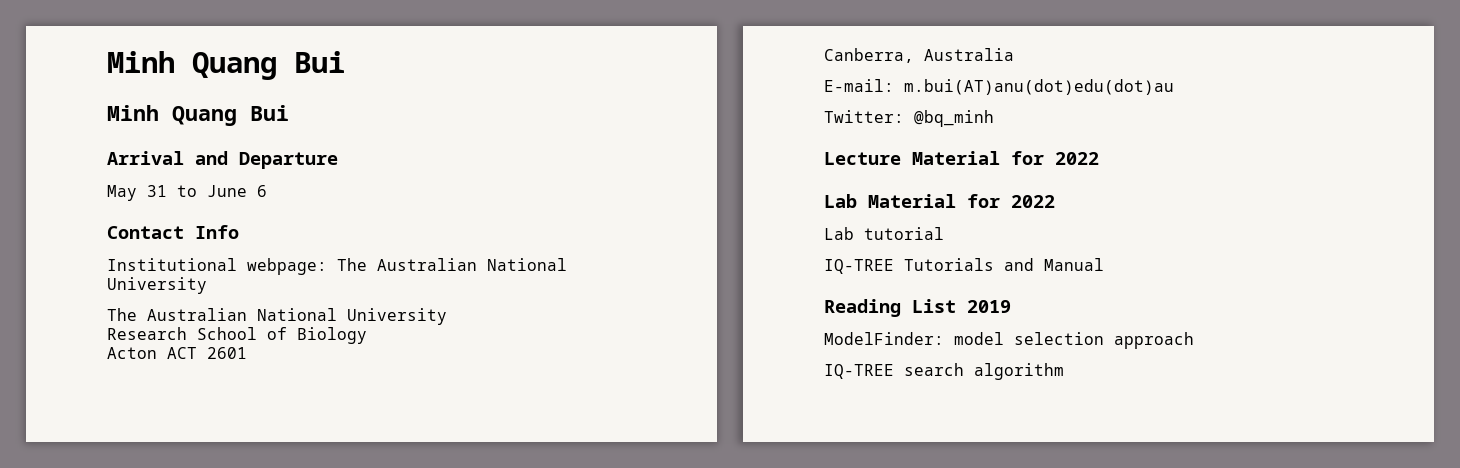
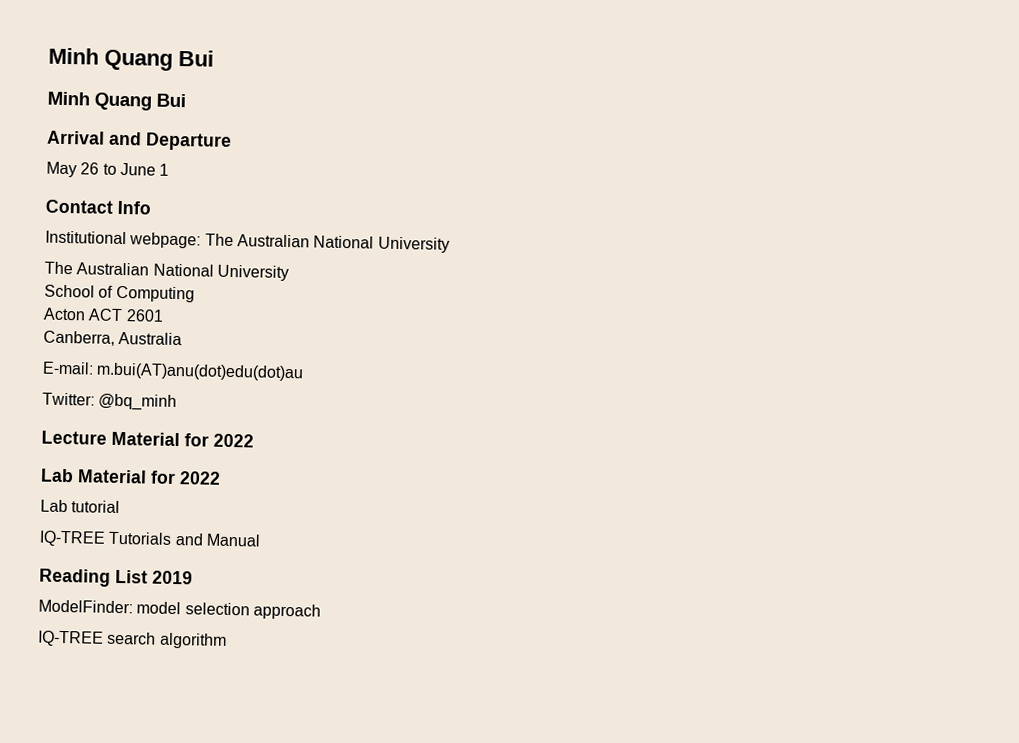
[147,185,167,197] 31 -> [80,162,100,175] 26
[257,185,267,197] 6 -> [159,163,170,176] 1
[107,327,187,340] Research -> (289, 273) none
[297,327,367,344] Biology -> [115,285,195,303] Computing

